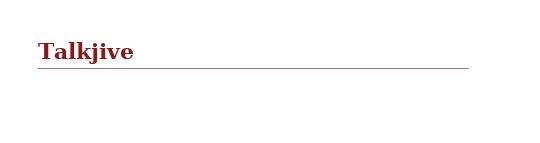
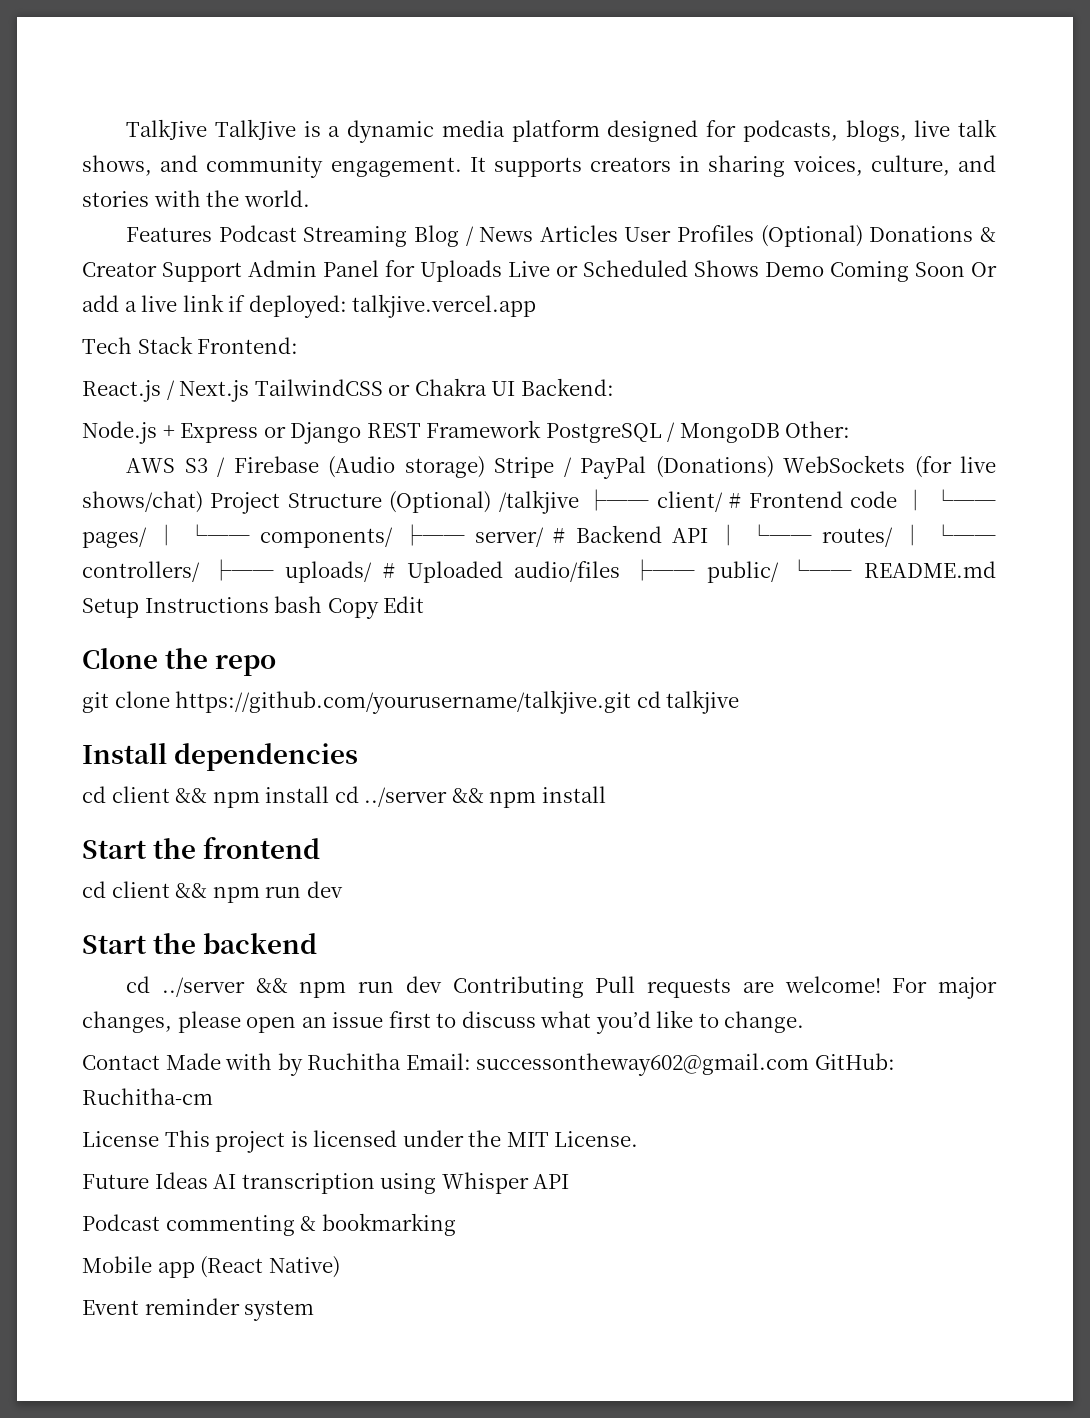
[38,42,134,64] Talkjive -> [126,119,997,143] [82,155,996,178] [82,190,310,207] [126,225,996,247] [82,260,997,282] [82,294,537,318] [82,336,299,354] [82,378,614,402] [82,420,851,444] [126,455,996,479] [82,489,997,514] [82,524,997,548] [82,559,996,583] [82,596,425,619] [82,648,277,676] [82,690,740,714] [82,743,359,771] [82,786,606,808] [82,837,321,859] [82,881,343,903] [82,933,318,954] [126,976,997,999] [82,1010,805,1034] [82,1053,895,1076] [82,1088,213,1105] [82,1130,639,1153] [82,1172,570,1194] [82,1213,456,1236] [82,1256,340,1278] [82,1298,315,1321] TalkJive TalkJive is a dynamic media platform designed for podcasts, blogs, live talk shows, and community engagement. It supports creators in sharing voices, culture, and stories with the world. // Features Podcast Streaming Blog / News Articles User Profiles (Optional) Donations & Creator Support Admin Panel for Uploads Live or Scheduled Shows Demo Coming Soon Or add a live link if deployed: talkjive.vercel.app // Tech Stack Frontend: // React.js / Next.js TailwindCSS or Chakra UI Backend: // Node.js + Express or Django REST Framework PostgreSQL / MongoDB Other: // AWS S3 / Firebase (Audio storage) Stripe / PayPal (Donations) WebSockets (for live shows/chat) Project Structure (Optional) /talkjive ├── client/ # Frontend code │ └── pages/ │ └── components/ ├── server/ # Backend API │ └── routes/ │ └── controllers/ ├── uploads/ # Uploaded audio/files ├── public/ └── README.md Setup Instructions bash Copy Edit // Clone the repo // git clone https://github.com/yourusername/talkjive.git cd talkjive // Install dependencies // cd client && npm install cd ../server && npm install // Start the frontend // cd client && npm run dev // Start the backend // cd ../server && npm run dev Contributing Pull requests are welcome! For major changes, please open an issue first to discuss what you’d like to change. // Contact Made with by Ruchitha Email: successontheway602@gmail.com GitHub: Ruchitha-cm // License This project is licensed under the MIT License. // Future Ideas AI transcription using Whisper API // Podcast commenting & bookmarking // Mobile app (React Native) // Event reminder system

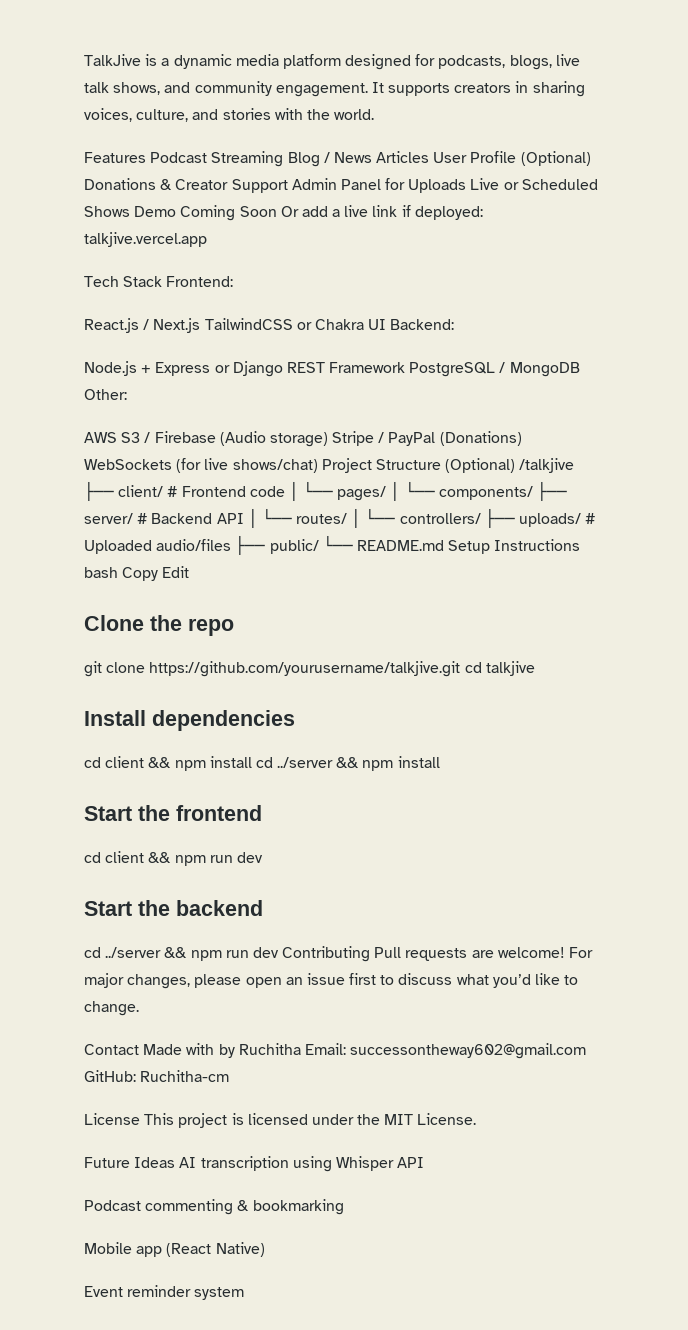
[126,119,296,140] TalkJive TalkJive -> [84,54,141,66] TalkJive
[677,225,755,242] Profiles -> [470,151,517,163] Profile

